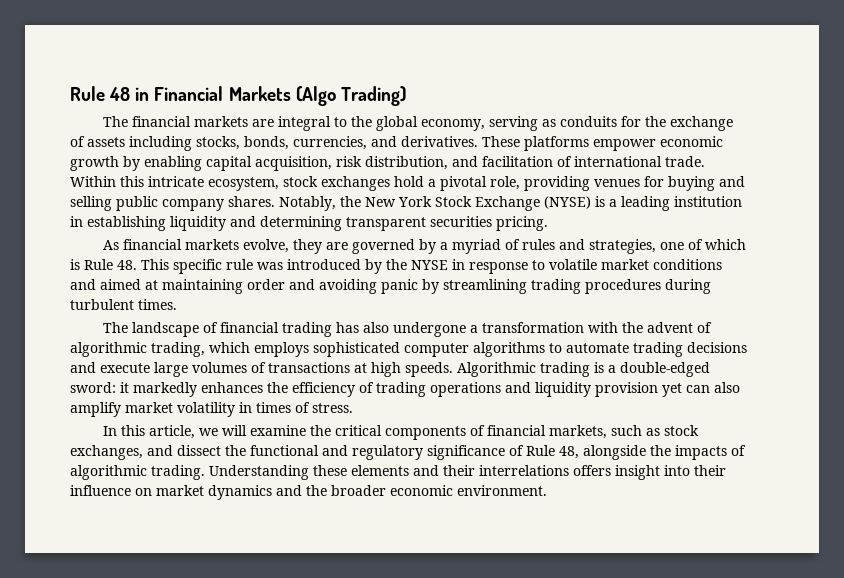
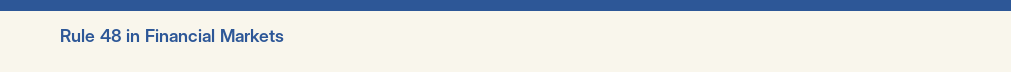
[295,86,406,106] [103,116,734,131] [70,136,723,151] [70,156,705,171] [70,176,745,191] [70,196,742,211] [70,216,548,231] [103,239,747,254] [70,259,722,274] [70,279,711,294] [70,299,177,310] [103,322,713,337] [70,342,747,357] [70,362,710,377] [70,382,740,397] [70,402,353,417] [103,425,700,440] [70,445,746,460] [70,465,726,480] [70,485,547,500] (Algo Trading) // The financial markets are integral to the global economy, serving as conduits for the exchange of assets including stocks, bonds, currencies, and derivatives. These platforms empower economic growth by enabling capital acquisition, risk distribution, and facilitation of international trade. Within this intricate ecosystem, stock exchanges hold a pivotal role, providing venues for buying and selling public company shares. Notably, the New York Stock Exchange (NYSE) is a leading institution in establishing liquidity and determining transparent securities pricing. // As financial markets evolve, they are governed by a myriad of rules and strategies, one of which is Rule 48. This specific rule was introduced by the NYSE in response to volatile market conditions and aimed at maintaining order and avoiding panic by streamlining trading procedures during turbulent times. // The landscape of financial trading has also undergone a transformation with the advent of algorithmic trading, which employs sophisticated computer algorithms to automate trading decisions and execute large volumes of transactions at high speeds. Algorithmic trading is a double-edged sword: it markedly enhances the efficiency of trading operations and liquidity provision yet can also amplify market volatility in times of stress. // In this article, we will examine the critical components of financial markets, such as stock exchanges, and dissect the functional and regulatory significance of Rule 48, alongside the impacts of algorithmic trading. Understanding these elements and their interrelations offers insight into their influence on market dynamics and the broader economic environment. -> (284, 35) none

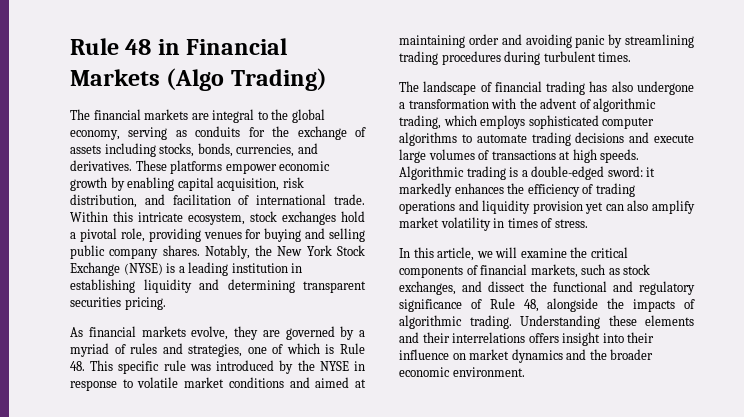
(284, 35) none -> [166,68,327,91] [70,109,325,123] [70,126,367,140] [70,143,318,157] [70,160,331,174] [70,177,304,191] [70,194,365,208] [70,211,365,225] [70,228,365,242] [70,245,365,259] [70,262,303,276] [70,279,366,293] [70,297,166,310] [70,326,365,340] [70,343,366,357] [70,360,366,374] [70,377,367,391] [399,34,694,48] [399,51,632,65] [399,81,694,95] [399,98,657,112] [399,115,655,129] [399,132,694,146] [399,149,640,163] [399,166,656,180] [399,183,635,197] [399,200,695,214] [399,217,588,231] [399,247,628,261] [399,264,651,278] [399,281,695,295] [399,298,695,312] [399,315,694,329] [399,332,655,346] [399,349,654,363] [399,367,525,377] (Algo Trading) // The financial markets are integral to the global economy, serving as conduits for the exchange of assets including stocks, bonds, currencies, and derivatives. These platforms empower economic growth by enabling capital acquisition, risk distribution, and facilitation of international trade. Within this intricate ecosystem, stock exchanges hold a pivotal role, providing venues for buying and selling public company shares. Notably, the New York Stock Exchange (NYSE) is a leading institution in establishing liquidity and determining transparent securities pricing. // As financial markets evolve, they are governed by a myriad of rules and strategies, one of which is Rule 48. This specific rule was introduced by the NYSE in response to volatile market conditions and aimed at maintaining order and avoiding panic by streamlining trading procedures during turbulent times. // The landscape of financial trading has also undergone a transformation with the advent of algorithmic trading, which employs sophisticated computer algorithms to automate trading decisions and execute large volumes of transactions at high speeds. Algorithmic trading is a double-edged sword: it markedly enhances the efficiency of trading operations and liquidity provision yet can also amplify market volatility in times of stress. // In this article, we will examine the critical components of financial markets, such as stock exchanges, and dissect the functional and regulatory significance of Rule 48, alongside the impacts of algorithmic trading. Understanding these elements and their interrelations offers insight into their influence on market dynamics and the broader economic environment.

